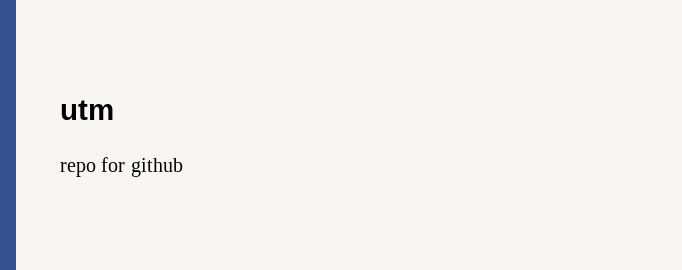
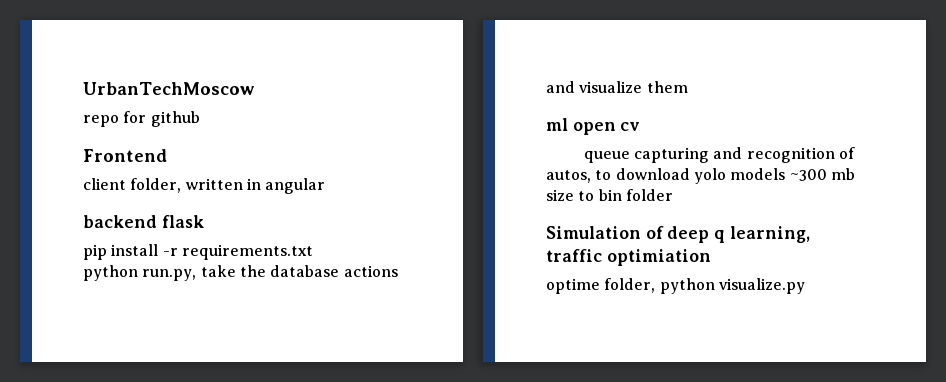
[60,100,114,120] utm -> [83,82,255,95] UrbanTechMoscow
(183, 167) none -> [83,149,167,162] [83,178,326,194] [83,215,204,228] [83,244,313,260] [83,265,398,281] [546,81,688,93] [546,118,641,135] [583,147,856,163] [546,168,855,184] [546,189,673,201] [546,226,810,243] [546,249,711,266] [546,278,805,294] // Frontend // client folder, written in angular // backend flask // pip install -r requirements.txt // python run.py, take the database actions and visualize them // ml open cv // queue capturing and recognition of autos, to download yolo models ~300 mb size to bin folder // Simulation of deep q learning, traffic optimiation // optime folder, python visualize.py

